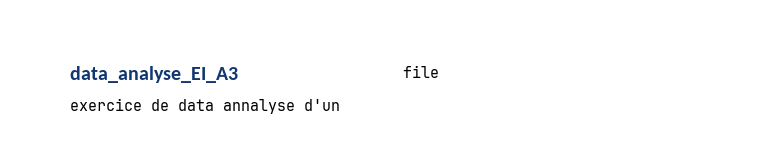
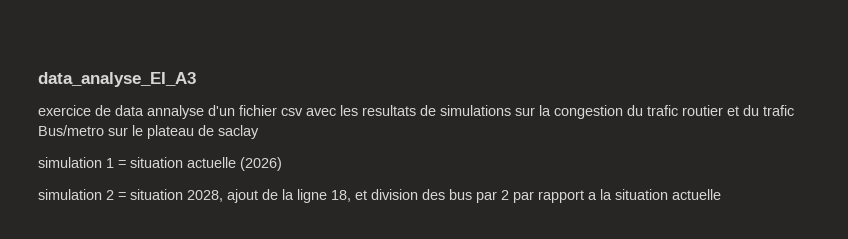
[403,65,439,78] file -> [239,105,794,119] [38,125,259,139] [38,157,282,171] [38,189,721,203] fichier csv avec les resultats de simulations sur la congestion du trafic routier et du trafic Bus/metro sur le plateau de saclay // simulation 1 = situation actuelle (2026) // simulation 2 = situation 2028, ajout de la ligne 18, et division des bus par 2 par rapport a la situation actuelle

